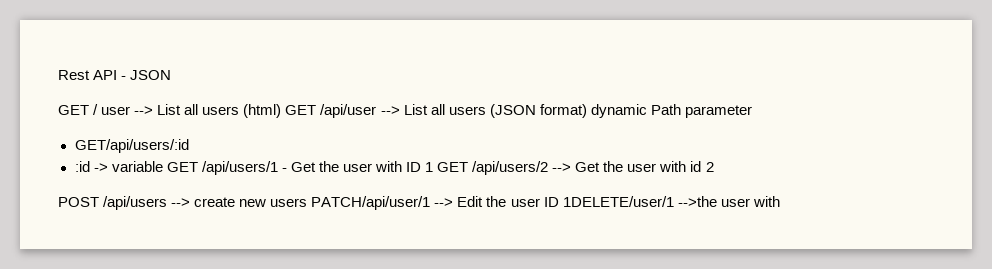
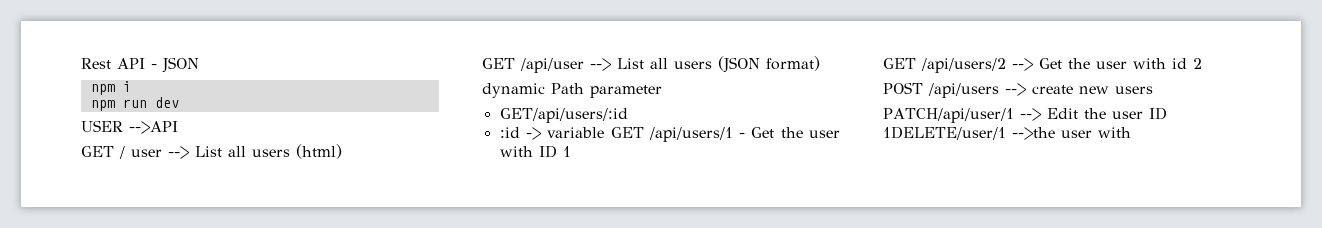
(172, 75) none -> [90,81,131,95] [90,97,179,111] [81,120,178,134] // npm i // npm run dev // USER -->API
(282, 111) none -> (342, 151) //
(587, 111) none -> (821, 63) //
(434, 167) none -> (571, 151) //
(308, 202) none -> (1153, 90) //

